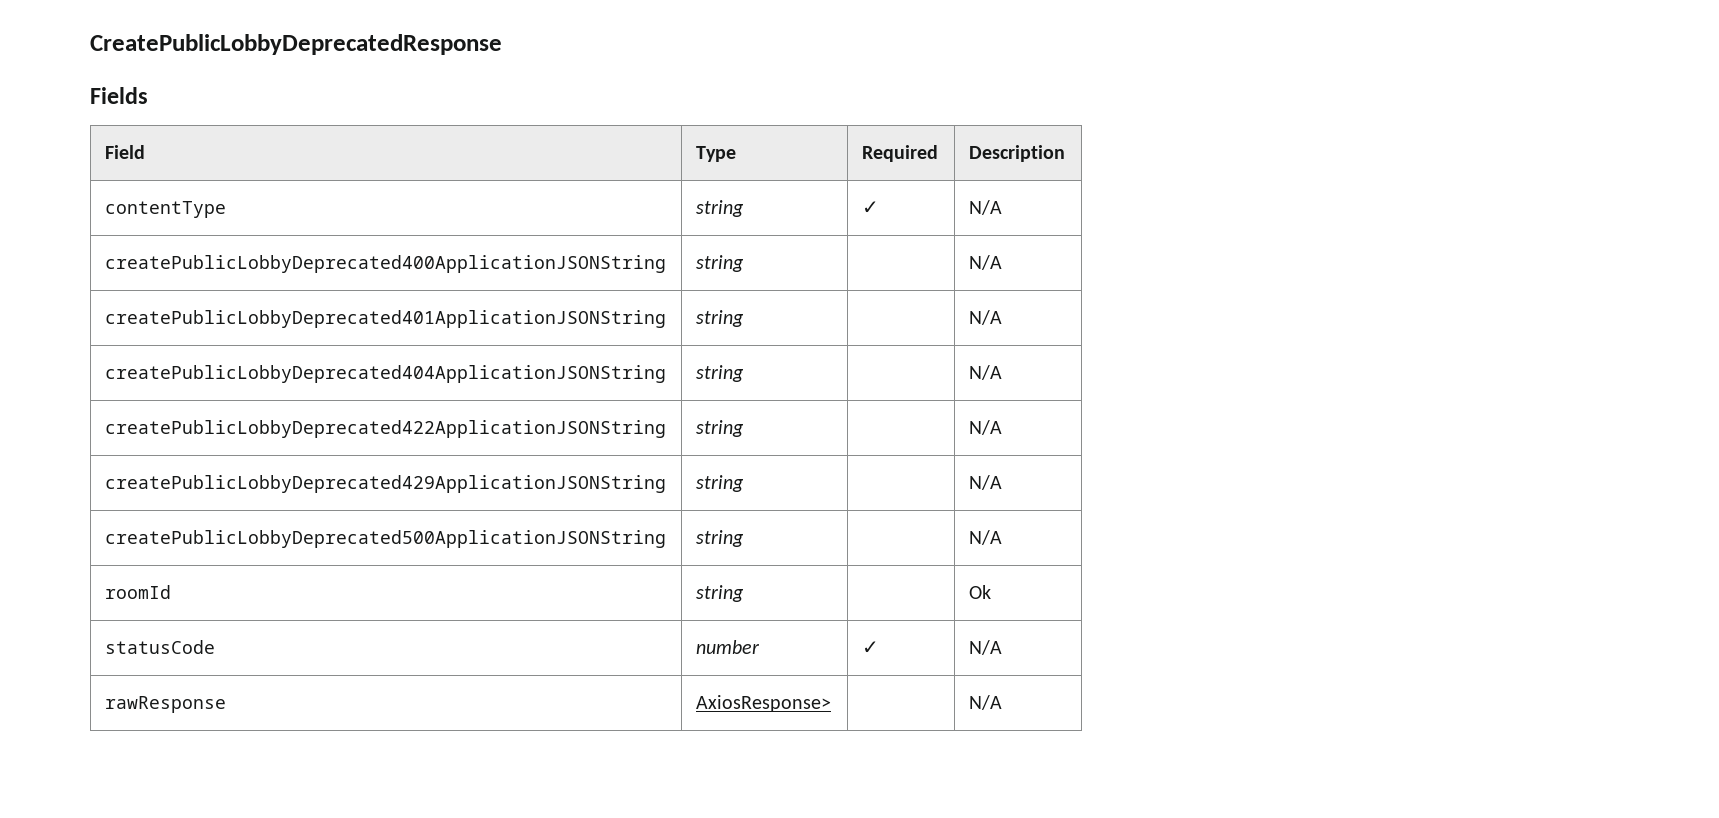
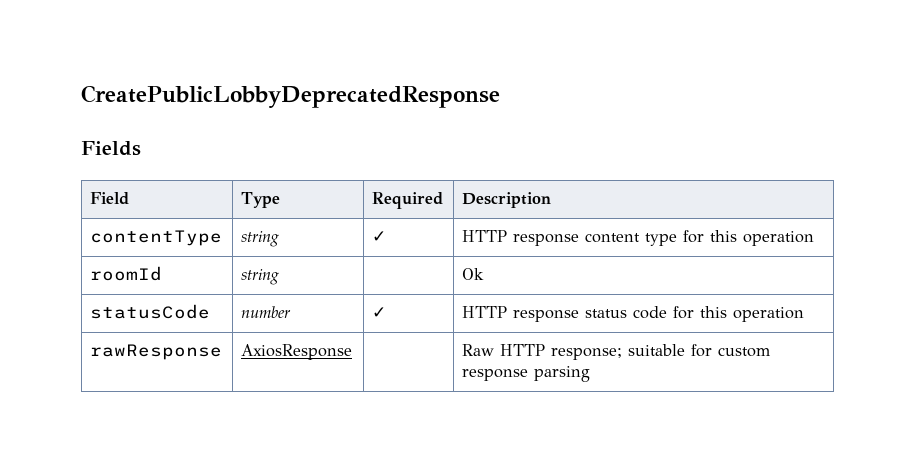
[968,200,1002,215] [104,255,666,273] [695,255,744,272] [968,255,1002,270] [104,310,666,328] [695,310,744,327] [968,310,1002,325] [104,365,666,383] [695,365,744,382] [968,365,1002,380] [104,420,666,438] [695,420,744,437] [968,420,1002,435] [104,475,666,493] [695,475,744,492] [968,475,1002,490] [104,530,666,548] [695,530,744,547] [968,530,1002,545] N/A // createPublicLobbyDeprecated400ApplicationJSONString | string | | N/A // createPublicLobbyDeprecated401ApplicationJSONString | string | | N/A // createPublicLobbyDeprecated404ApplicationJSONString | string | | N/A // createPublicLobbyDeprecated422ApplicationJSONString | string | | N/A // createPublicLobbyDeprecated429ApplicationJSONString | string | | N/A // createPublicLobbyDeprecated500ApplicationJSONString | string | | N/A -> [462,230,815,246] HTTP response content type for this operation
[968,640,1002,655] [104,696,226,713] [695,695,831,712] [968,695,1002,710] N/A // rawResponse | AxiosResponse> | | N/A -> [462,306,805,322] [90,344,223,360] [241,344,353,360] [462,344,772,360] [462,366,591,382] HTTP response status code for this operation // rawResponse | AxiosResponse | | Raw HTTP response; suitable for custom response parsing

